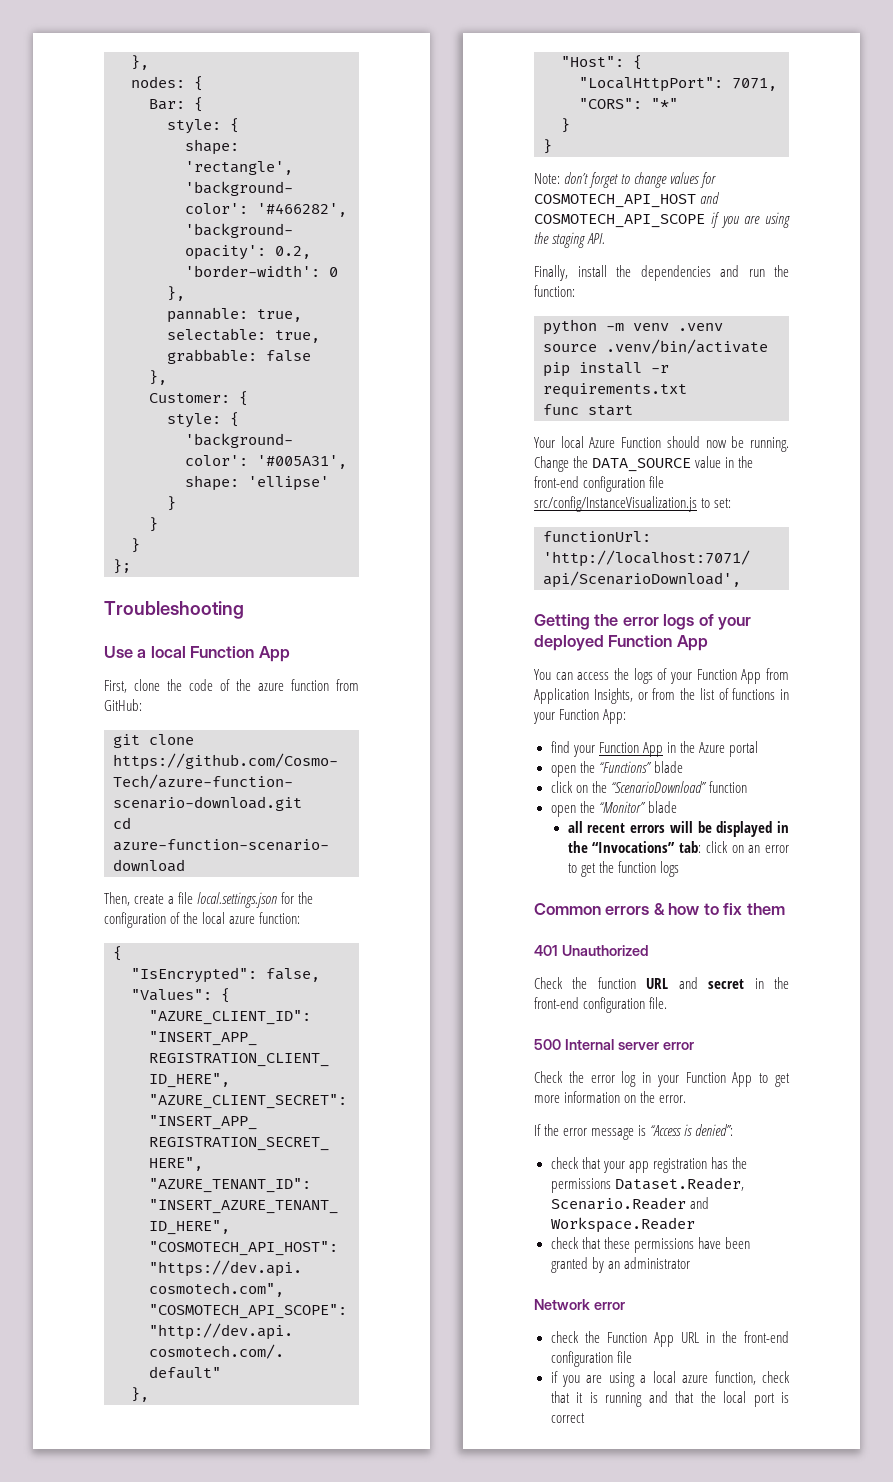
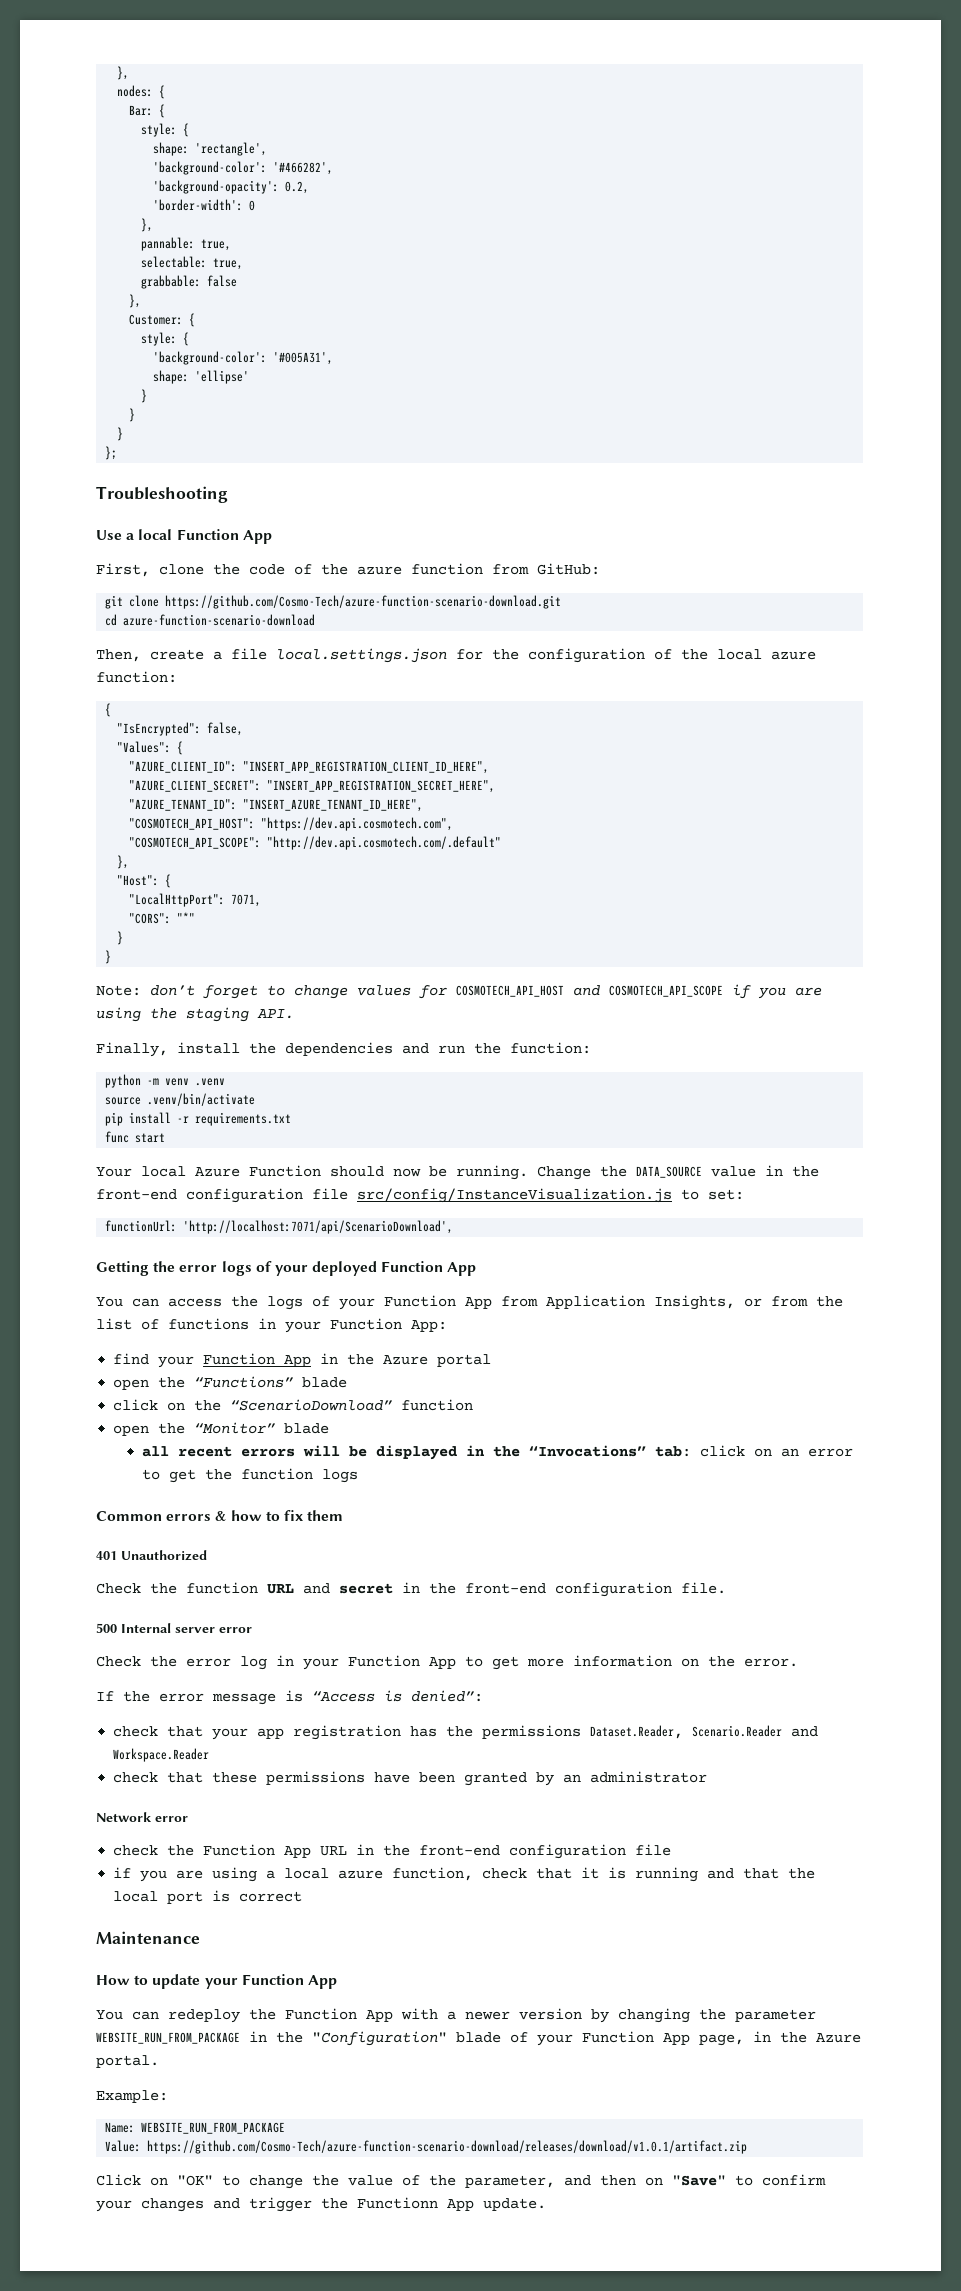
(585, 1418) none -> [96,1931,200,1944] [96,1974,337,1989] [96,2008,816,2023] [96,2031,861,2046] [96,2055,159,2068] [96,2090,168,2103] [105,2122,286,2134] [105,2140,748,2154] [96,2174,826,2189] [96,2197,546,2212] // Maintenance // How to update your Function App // You can redeploy the Function App with a newer version by changing the parameter WEBSITE_RUN_FROM_PACKAGE in the "Configuration" blade of your Function App page, in the Azure portal. // Example: // Name: WEBSITE_RUN_FROM_PACKAGE // Value: https://github.com/Cosmo-Tech/azure-function-scenario-download/releases/download/v1.0.1/artifact.zip // Click on "OK" to change the value of the parameter, and then on "Save" to confirm your changes and trigger the Functionn App update.

